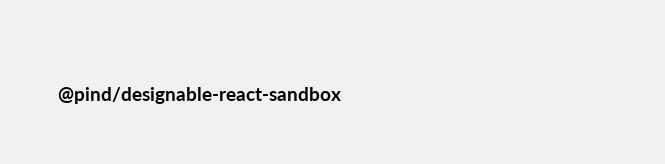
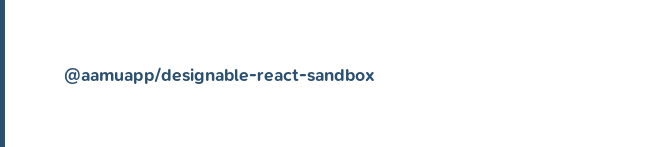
[58,87,341,104] @pind/designable-react-sandbox -> [64,67,375,84] @aamuapp/designable-react-sandbox

